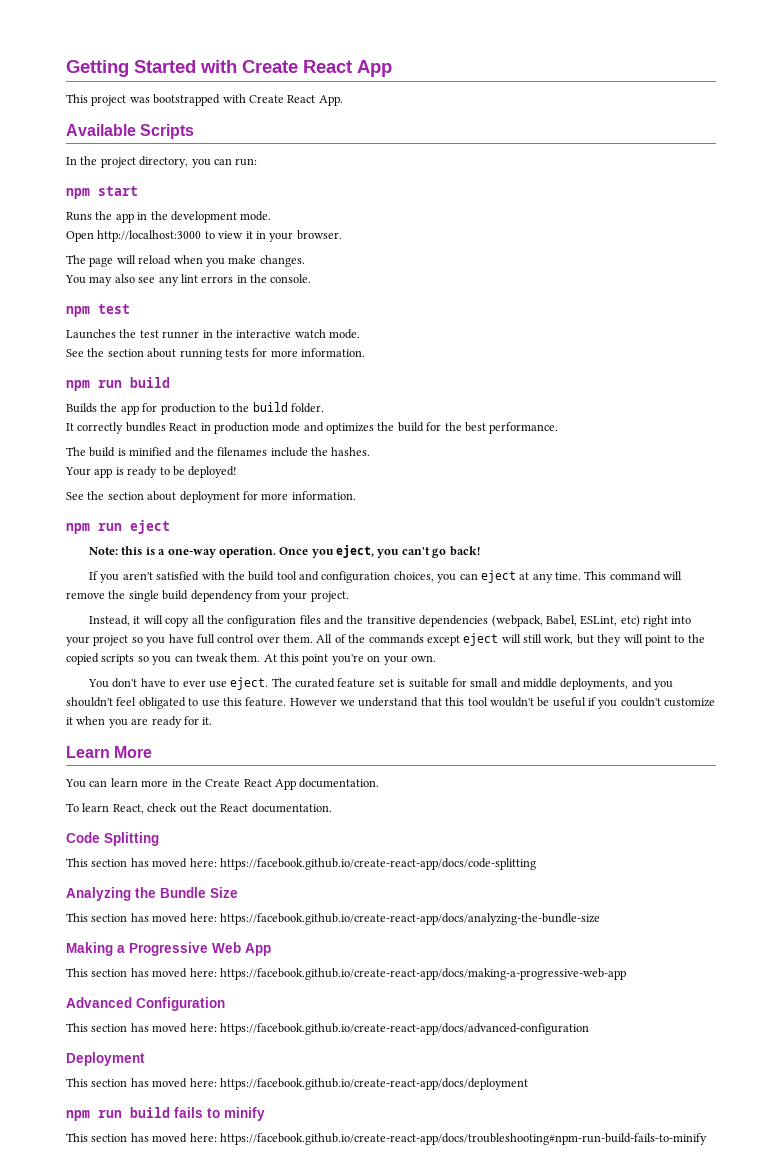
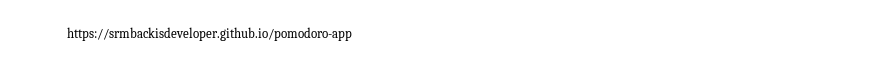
[66,60,392,77] [66,94,343,106] [66,124,195,139] [66,156,258,168] [66,186,138,199] [66,211,272,223] [66,230,342,242] [66,255,305,267] [65,274,312,286] [66,304,130,317] [66,329,360,339] [66,348,365,360] [66,377,170,391] [66,402,324,415] [66,422,559,434] [66,447,371,457] [65,466,238,478] [66,491,356,503] [66,520,170,534] [89,545,480,558] [89,570,683,583] [66,590,349,602] [89,615,692,627] [66,633,705,646] [66,653,436,665] [88,677,674,690] [66,697,716,709] [66,716,213,728] [66,746,153,758] [65,778,380,790] [66,803,332,814] [66,832,159,846] [66,858,536,870] [66,887,238,901] [66,913,600,925] [66,942,271,956] [66,968,626,980] [66,997,225,1011] [66,1023,589,1035] [66,1052,145,1066] [66,1078,528,1090] [66,1107,265,1121] [66,1133,707,1145] Getting Started with Create React App // This project was bootstrapped with Create React App. // Available Scripts // In the project directory, you can run: // npm start // Runs the app in the development mode. // Open http://localhost:3000 to view it in your browser. // The page will reload when you make changes. // You may also see any lint errors in the console. // npm test // Launches the test runner in the interactive watch mode. // See the section about running tests for more information. // npm run build // Builds the app for production to the build folder. // It correctly bundles React in production mode and optimizes the build for the best performance. // The build is minified and the filenames include the hashes. // Your app is ready to be deployed! // See the section about deployment for more information. // npm run eject // Note: this is a one-way operation. Once you eject, you can't go back! // If you aren't satisfied with the build tool and configuration choices, you can eject at any time. This command will remove the single build dependency from your project. // Instead, it will copy all the configuration files and the transitive dependencies (webpack, Babel, ESLint, etc) right into your project so you have full control over them. All of the commands except eject will still work, but they will point to the copied scripts so you can tweak them. At this point you're on your own. // You don't have to ever use eject. The curated feature set is suitable for small and middle deployments, and you shouldn't feel obligated to use this feature. However we understand that this tool wouldn't be useful if you couldn't customize it when you are ready for it. // Learn More // You can learn more in the Create React App documentation. // To learn React, check out the React documentation. // Code Splitting // This section has moved here: https://facebook.github.io/create-react-app/docs/code-splitting // Analyzing the Bundle Size // This section has moved here: https://facebook.github.io/create-react-app/docs/analyzing-the-bundle-size // Making a Progressive Web App // This section has moved here: https://facebook.github.io/create-react-app/docs/making-a-progressive-web-app // Advanced Configuration // This section has moved here: https://facebook.github.io/create-react-app/docs/advanced-configuration // Deployment // This section has moved here: https://facebook.github.io/create-react-app/docs/deployment // npm run build fails to minify // This section has moved here: https://facebook.github.io/create-react-app/docs/troubleshooting#npm-run-build-fails-to-minify -> [67,27,352,41] https://srmbackisdeveloper.github.io/pomodoro-app

